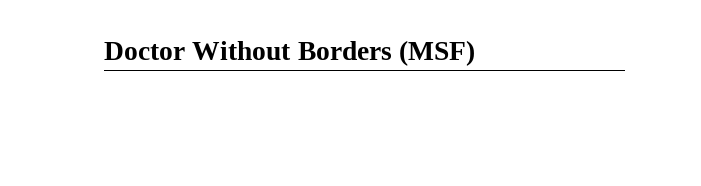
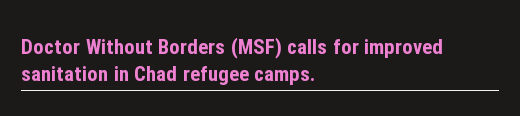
(476, 53) none -> [287,39,444,58] [21,66,316,85] calls for improved sanitation in Chad refugee camps.

